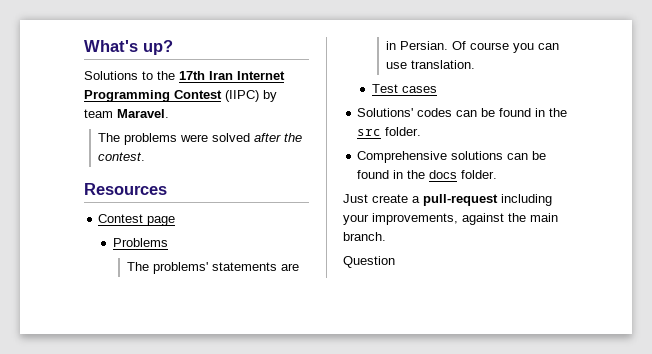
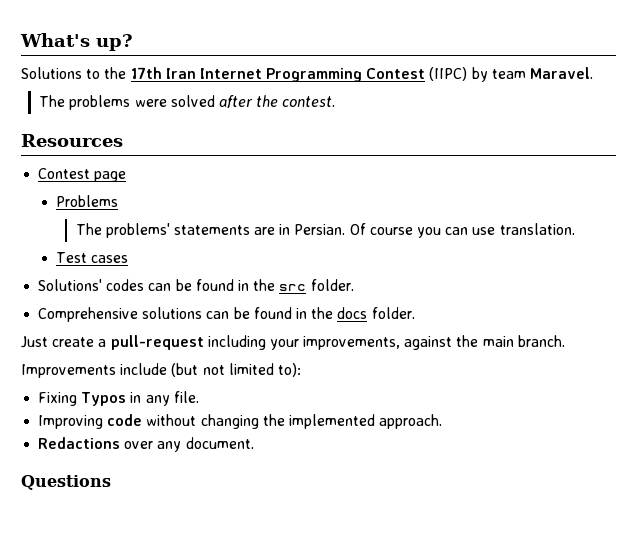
[343,256,395,268] Question -> [21,363,301,378] [38,391,199,406] [38,414,443,429] [38,437,254,452] [21,475,111,490] Improvements include (but not limited to): // Fixing Typos in any file. // Improving code without changing the implemented approach. // Redactions over any document. // Questions

